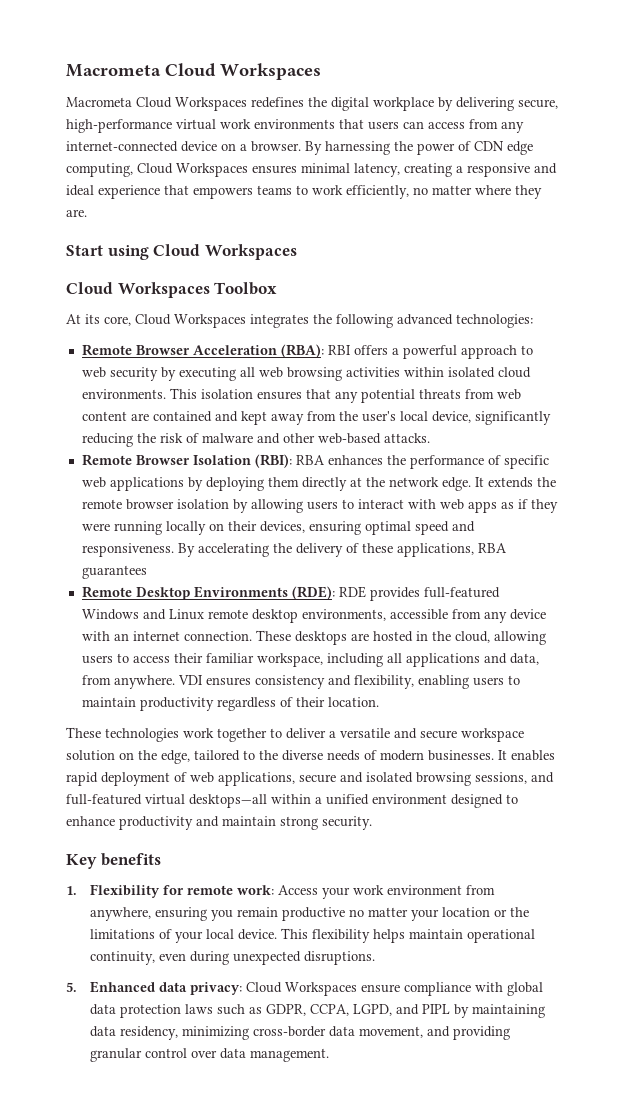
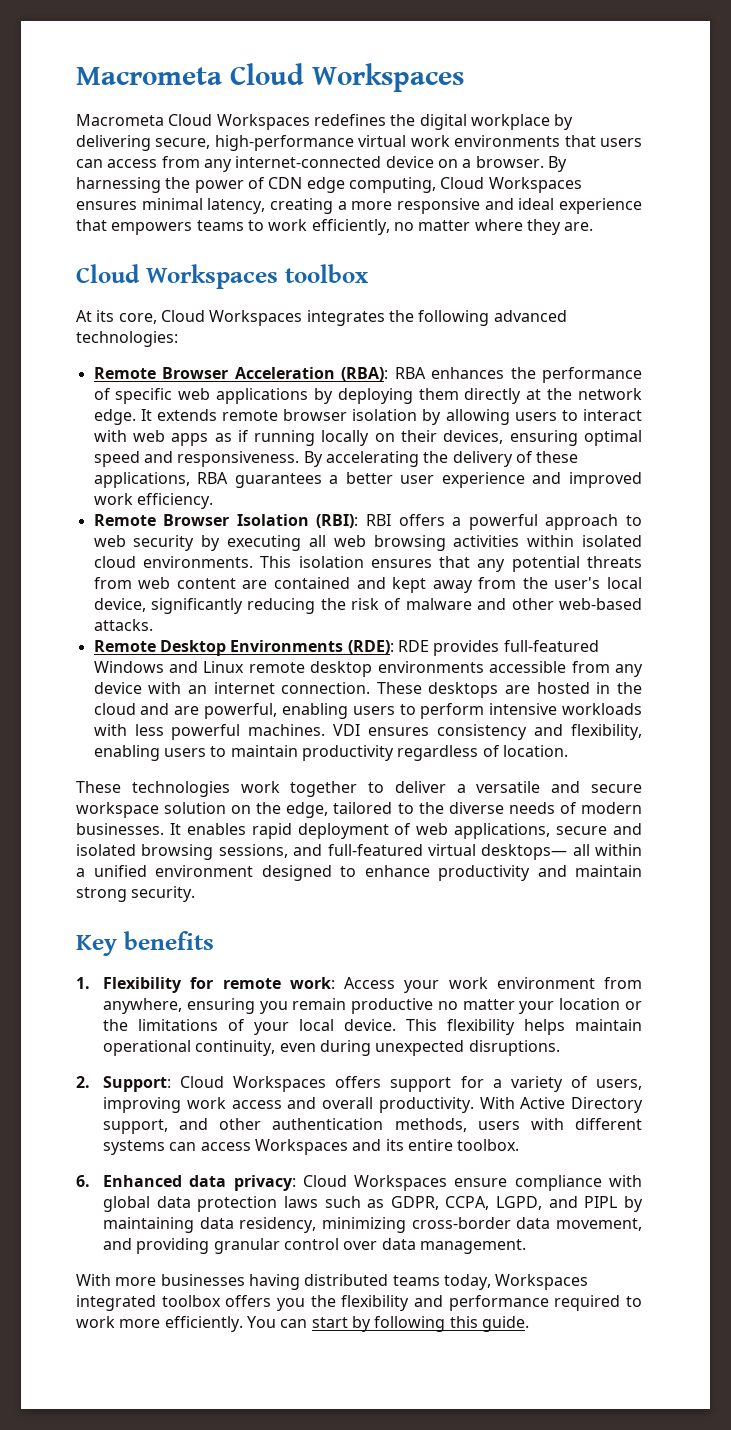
(463, 169) none -> [351,201,393,210] more
[66,244,297,260] [66,282,278,298] Start using Cloud Workspaces // Cloud Workspaces Toolbox -> [76,264,369,289] Cloud Workspaces toolbox
(324, 351) none -> [394,367,642,383] [93,388,643,404] [93,409,642,425] [93,430,642,446] [93,451,579,467] [93,472,642,488] [93,493,213,509] [93,514,359,528] RBA enhances the performance of specific web applications by deploying them directly at the network edge. It extends remote browser isolation by allowing users to interact with web apps as if running locally on their devices, ensuring optimal speed and responsiveness. By accelerating the delivery of these applications, RBA guarantees a better user experience and improved work efficiency. // Remote Browser Isolation (RBI):
[81,454,549,469] [81,477,556,491] [81,499,558,513] [81,521,475,535] [81,543,507,557] [81,565,147,579] // Remote Browser Isolation (RBI): RBA enhances the performance of specific web applications by deploying them directly at the network edge. It extends the remote browser isolation by allowing users to interact with web apps as if they were running locally on their devices, ensuring optimal speed and responsiveness. By accelerating the delivery of these applications, RBA guarantees -> (153, 625) none
[301,609,386,621] environments, -> [377,661,484,673] environments
[454,631,546,645] [81,653,539,667] [81,675,175,689] cloud, allowing users to access their familiar workspace, including all applications and data, from anywhere. -> [93,703,642,719] [93,724,326,740] cloud and are powerful, enabling users to perform intensive workloads with less powerful machines.
[295,697,325,707] their -> (500, 751) none
[189,794,267,808] desktops—all -> [481,844,590,860] desktops— all
[66,982,77,992] 5. -> [76,1076,642,1092] [103,1097,643,1113] [103,1118,642,1134] [103,1139,520,1155] [76,1175,90,1187] 2. Support: Cloud Workspaces offers support for a variety of users, improving work access and overall productivity. With Active Directory support, and other authentication methods, users with different systems can access Workspaces and its entire toolbox. // 6.
(329, 1055) none -> [76,1274,589,1290] [76,1295,642,1311] [76,1316,529,1332] // With more businesses having distributed teams today, Workspaces integrated toolbox offers you the flexibility and performance required to work more efficiently. You can start by following this guide.

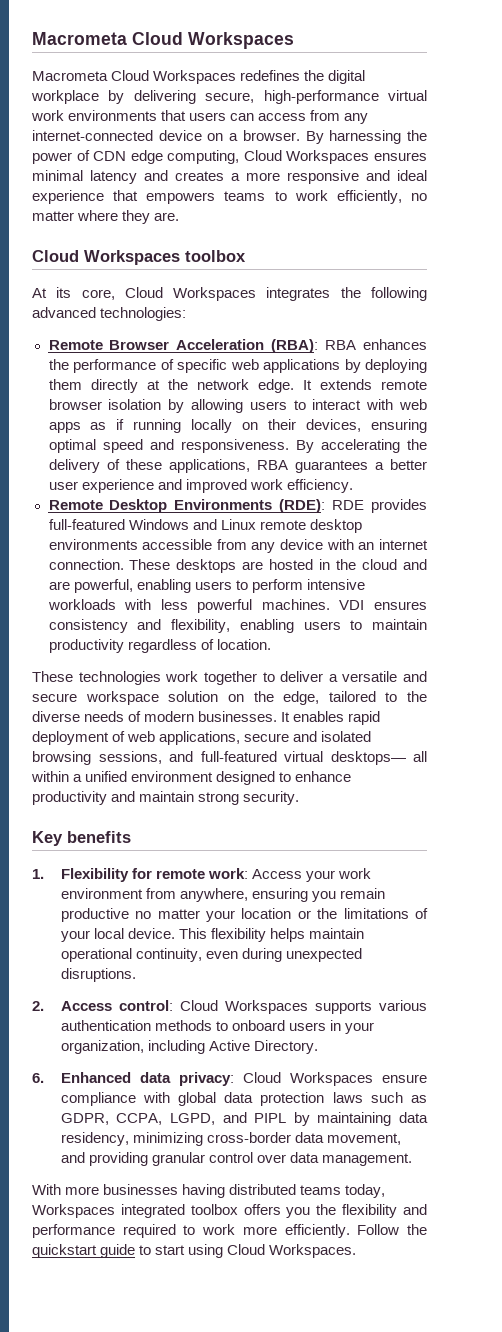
[207,198,333,214] latency, creating -> [90,170,224,184] latency and creates
[93,514,643,530] [93,535,642,551] [93,556,642,572] [93,577,642,593] [93,598,642,614] [93,619,153,631] // Remote Browser Isolation (RBI): RBI offers a powerful approach to web security by executing all web browsing activities within isolated cloud environments. This isolation ensures that any potential threats from web content are contained and kept away from the user's local device, significantly reducing the risk of malware and other web-based attacks. -> (353, 486) none
[103,1076,642,1092] [103,1097,643,1113] [103,1118,642,1134] [103,1139,520,1155] Support: Cloud Workspaces offers support for a variety of users, improving work access and overall productivity. With Active Directory support, and other authentication methods, users with different systems can access Workspaces and its entire toolbox. -> [60,1000,427,1014] [60,1020,375,1034] [60,1040,318,1054] Access control: Cloud Workspaces supports various authentication methods to onboard users in your organization, including Active Directory.
[246,1316,529,1332] You can start by following this guide. -> [357,1224,428,1235] [32,1244,357,1258] Follow the quickstart guide to start using Cloud Workspaces.

